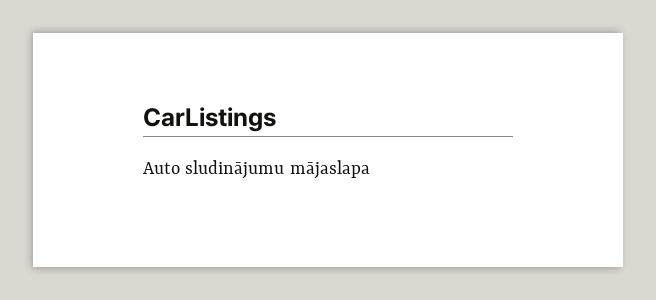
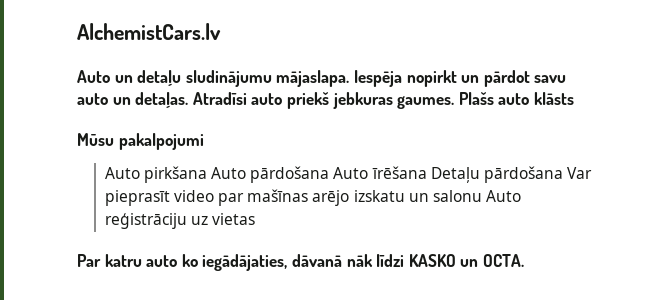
[143,107,276,132] [143,160,370,179] CarListings // Auto sludinājumu mājaslapa -> [77,23,221,40] [77,70,567,87] [77,92,574,109] [77,133,204,150] [104,166,593,183] [104,189,522,206] [104,213,255,229] [77,254,524,271] AlchemistCars.lv // Auto un detaļu sludinājumu mājaslapa. Iespēja nopirkt un pārdot savu auto un detaļas. Atradīsi auto priekš jebkuras gaumes. Plašs auto klāsts // Mūsu pakalpojumi // Auto pirkšana Auto pārdošana Auto īrēšana Detaļu pārdošana Var pieprasīt video par mašīnas arējo izskatu un salonu Auto reģistrāciju uz vietas // Par katru auto ko iegādājaties, dāvanā nāk līdzi KASKO un OCTA.

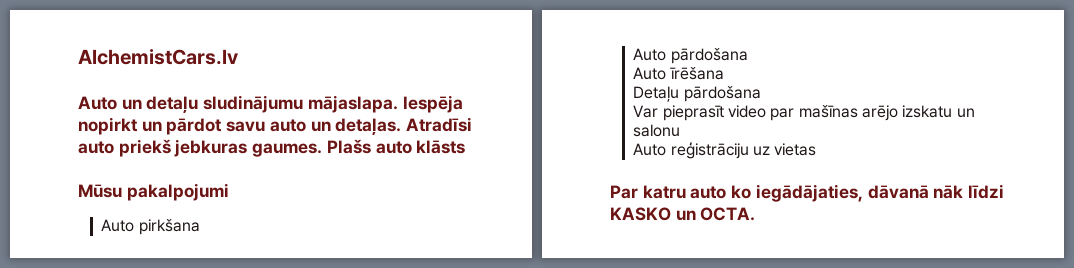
(207, 174) none -> (200, 227) //
(330, 174) none -> (748, 56) //
(427, 172) none -> (724, 73) //
(563, 174) none -> (761, 94) //
(482, 196) none -> (681, 130) //

